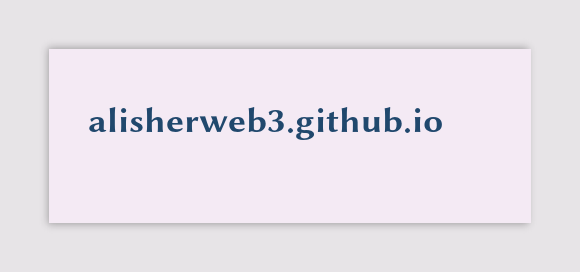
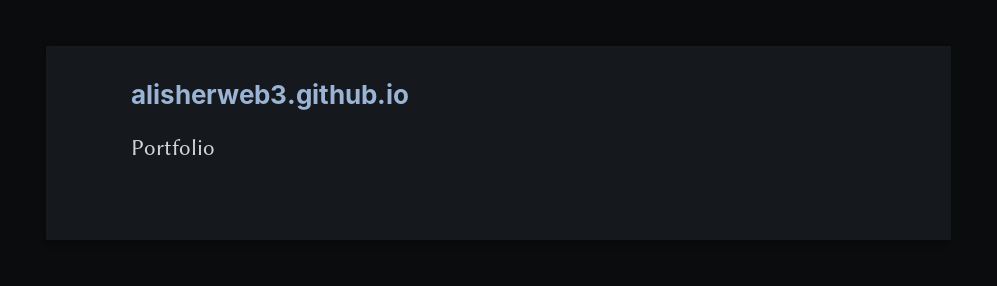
(443, 123) none -> [131,139,215,155] // Portfolio

